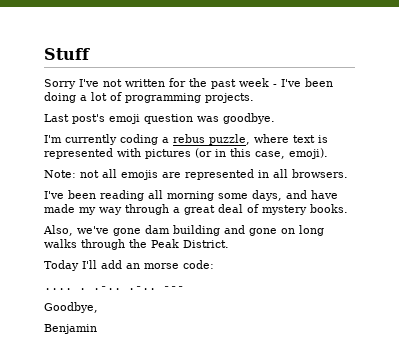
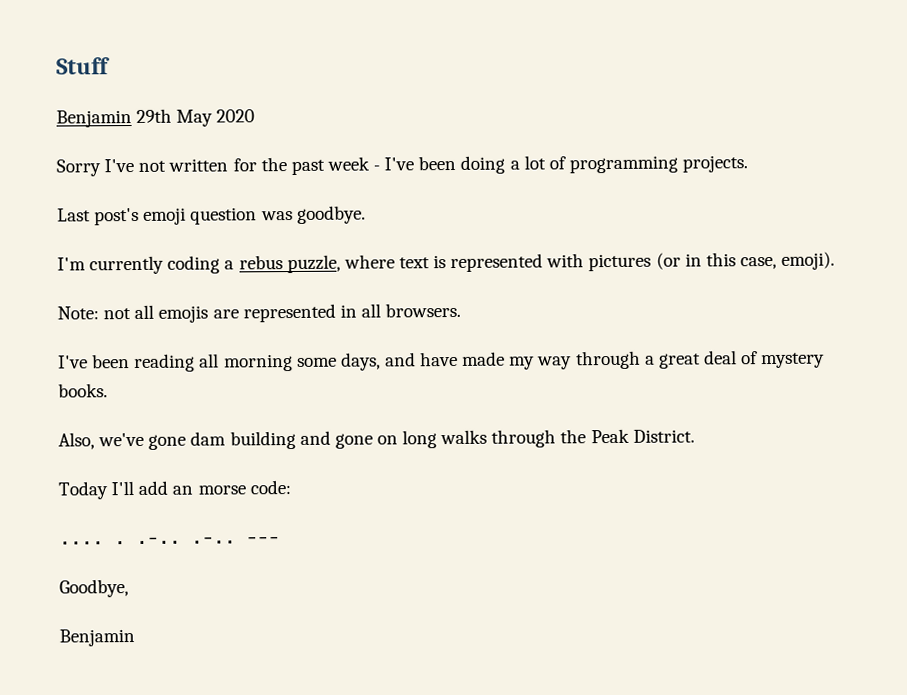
(90, 54) none -> [56,108,256,128] // Benjamin 29th May 2020

